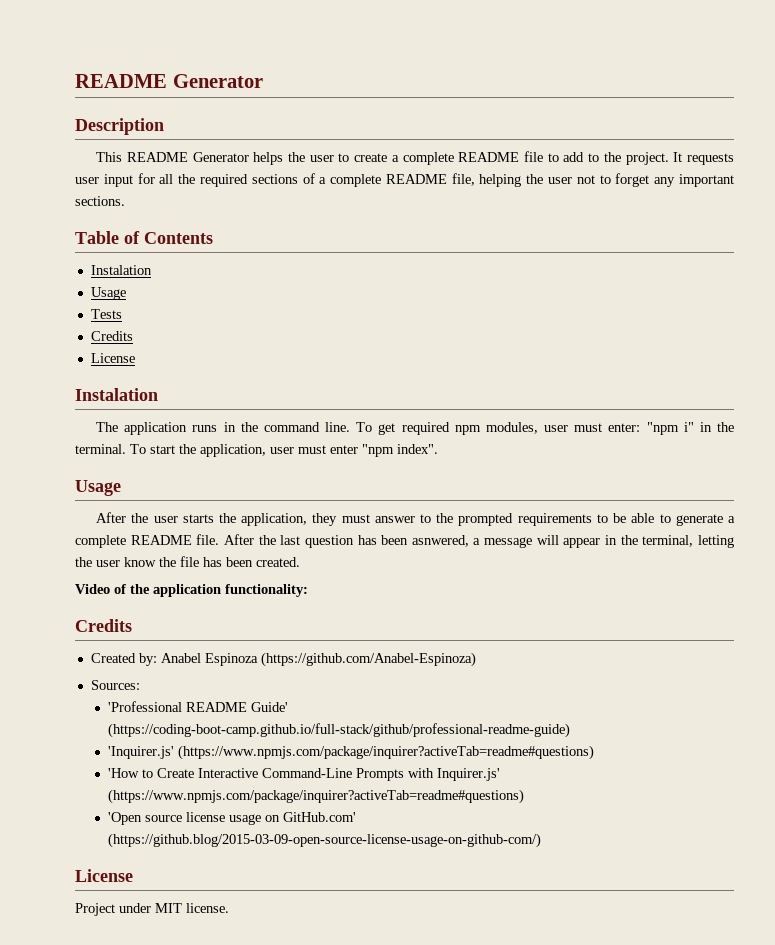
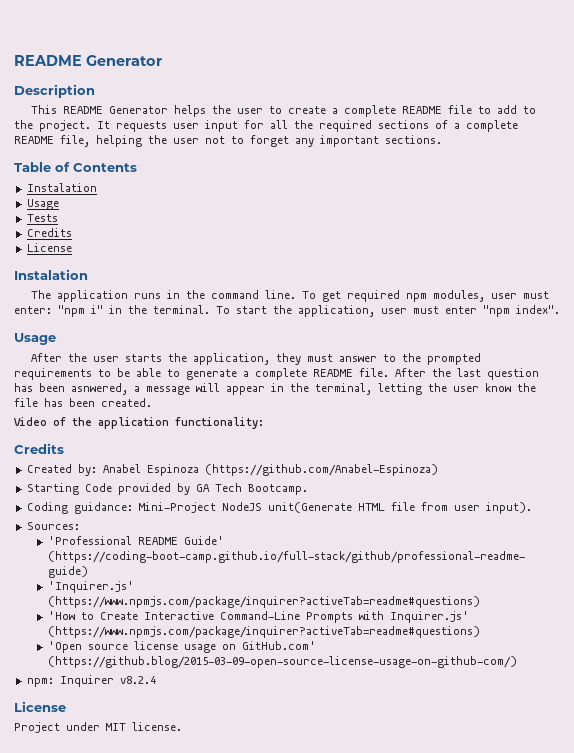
(476, 659) none -> [26,483,308,495] [26,502,532,514] // Starting Code provided by GA Tech Bootcamp. // Coding guidance: Mini-Project NodeJS unit(Generate HTML file from user input).
(541, 840) none -> [26,675,156,687] // npm: Inquirer v8.2.4

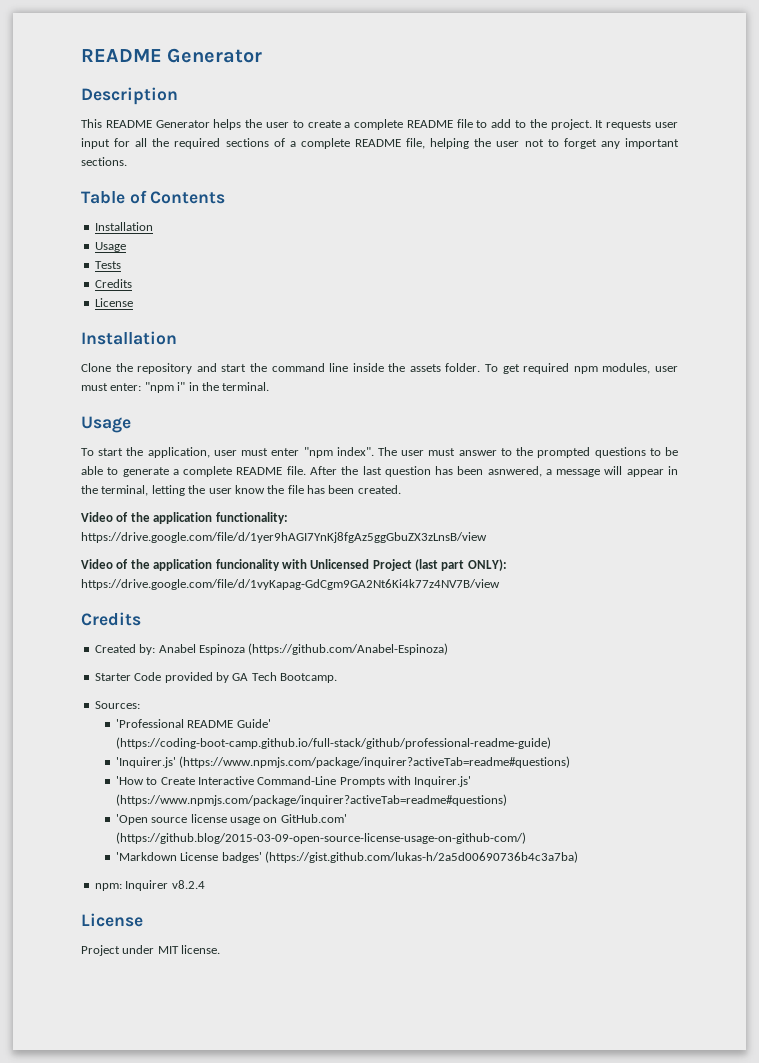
[26,183,97,192] Instalation -> [94,222,153,231] Installation
[14,269,88,280] [31,290,297,302] Instalation // The application runs in the command line. -> [81,331,177,345] [81,363,481,374] Installation // Clone the repository and start the command line inside the assets folder.
(210, 309) none -> [81,416,131,433] // Usage //
[14,333,56,345] [31,353,302,365] // Usage // After the user starts the application, they -> [378,447,425,456] The user
[14,368,92,380] requirements -> [594,447,646,458] questions
(264, 423) none -> [81,532,487,543] [81,559,507,571] [81,579,500,590] https://drive.google.com/file/d/1yer9hAGI7YnKj8fgAz5ggGbuZX3zLnsB/view // Video of the application funcionality with Unlicensed Project (last part ONLY): https://drive.google.com/file/d/1vyKapag-GdCgm9GA2Nt6Ki4k77z4NV7B/view
[26,483,79,495] Starting -> [94,673,131,681] Starter
[26,502,532,514] // Coding guidance: Mini-Project NodeJS unit(Generate HTML file from user input). -> (337, 678) none
(517, 662) none -> [115,851,578,863] // 'Markdown License badges' (https://gist.github.com/lukas-h/2a5d00690736b4c3a7ba)

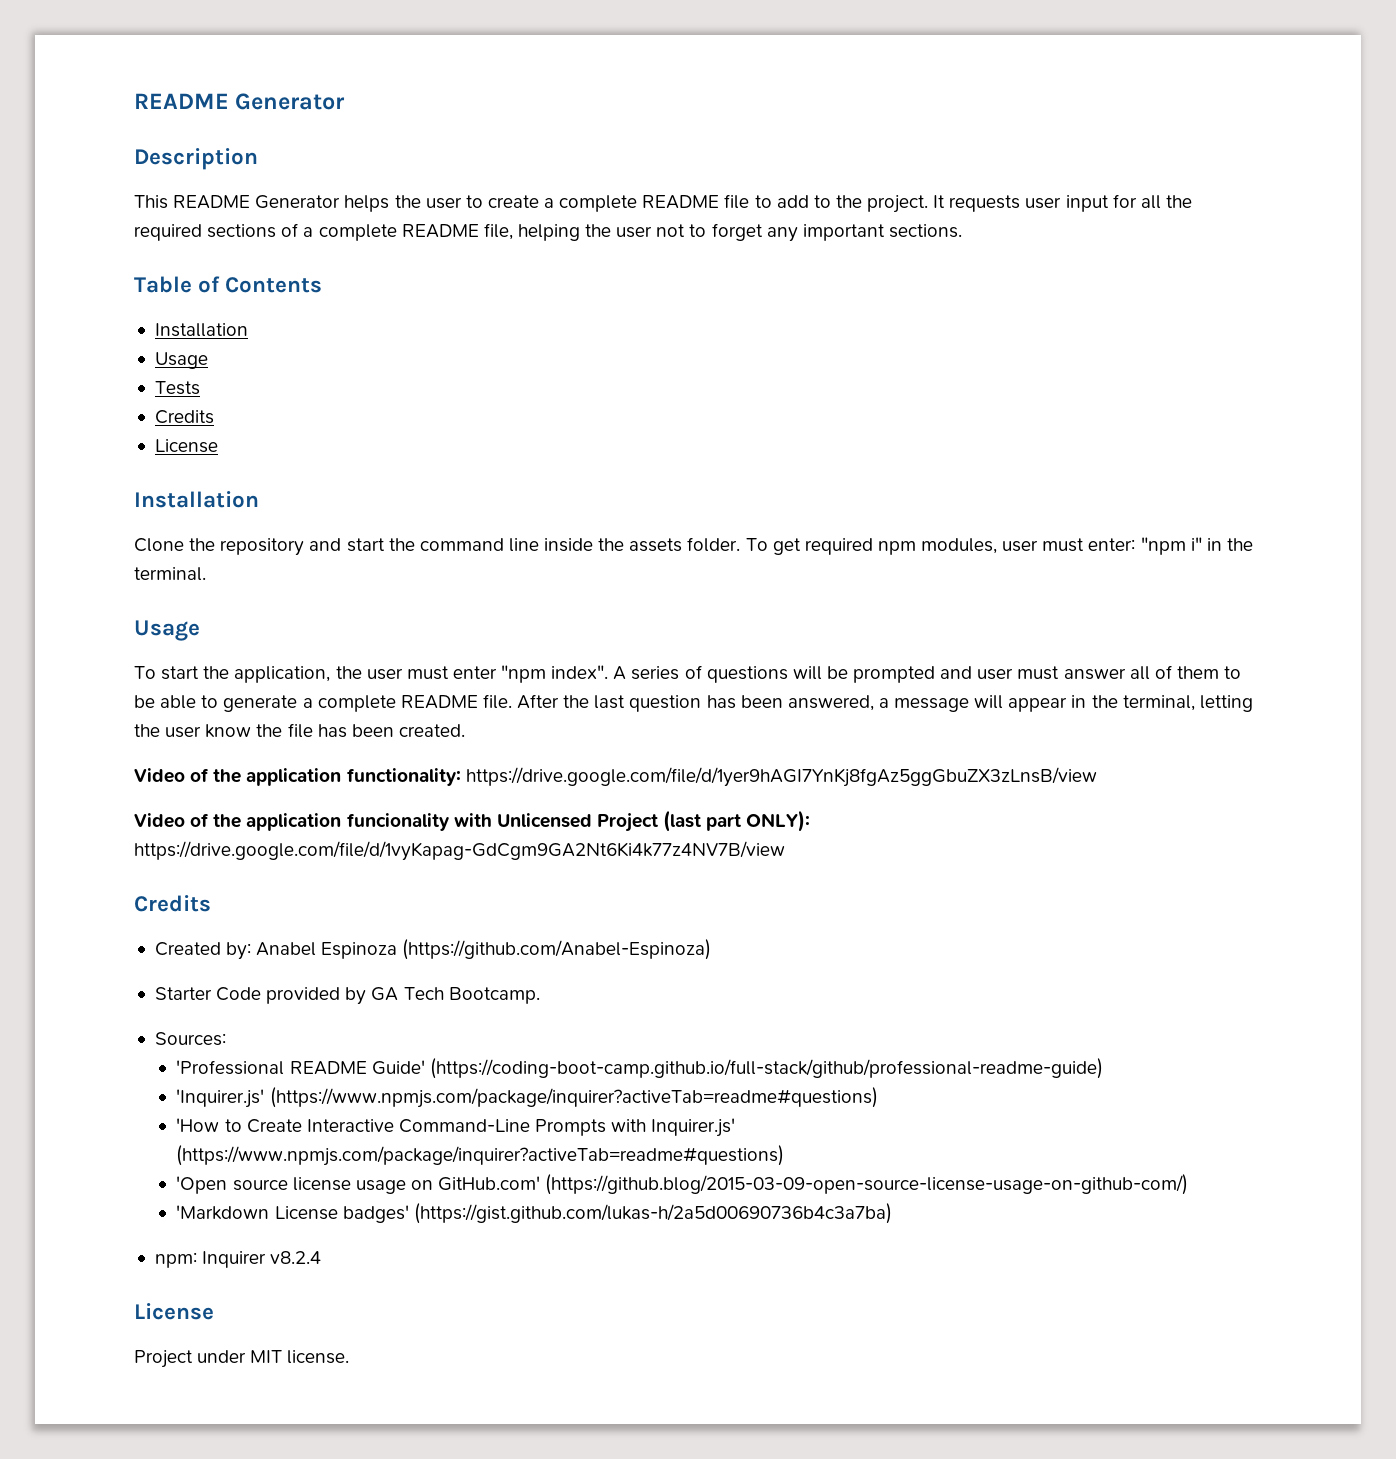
(210, 452) none -> [335,666,362,679] the
[378,447,646,458] The user must answer to the prompted questions -> [613,665,1219,683] A series of questions will be prompted and user must answer all of them
[487,466,542,477] asnwered, -> [787,695,874,711] answered,

